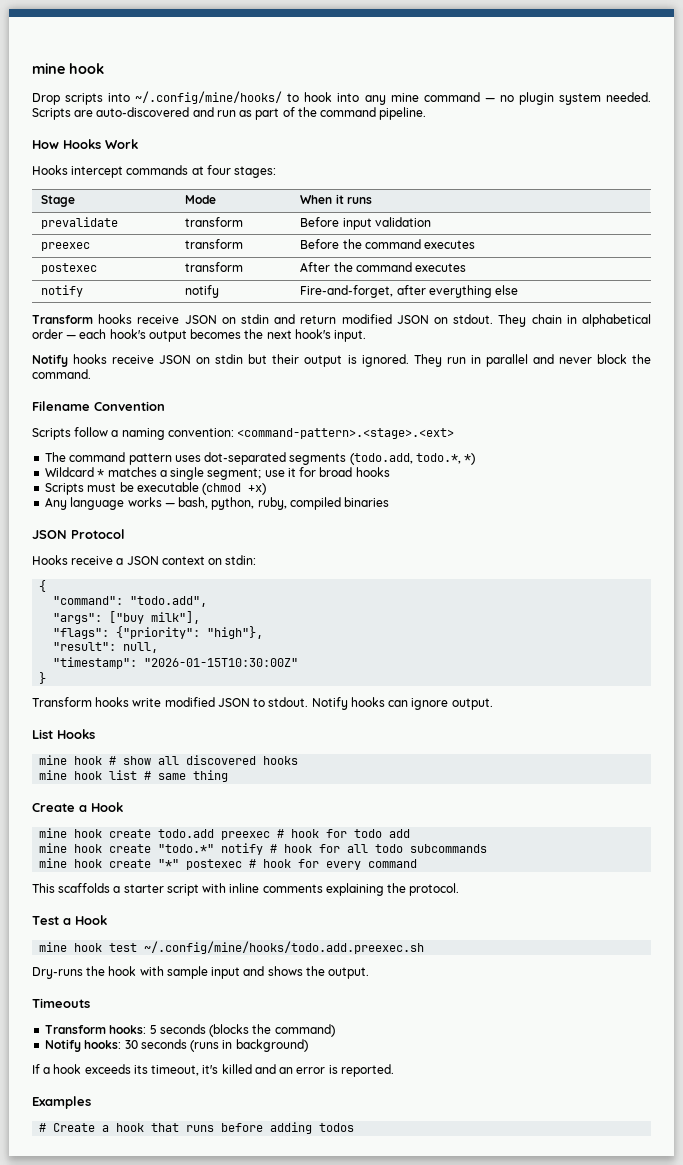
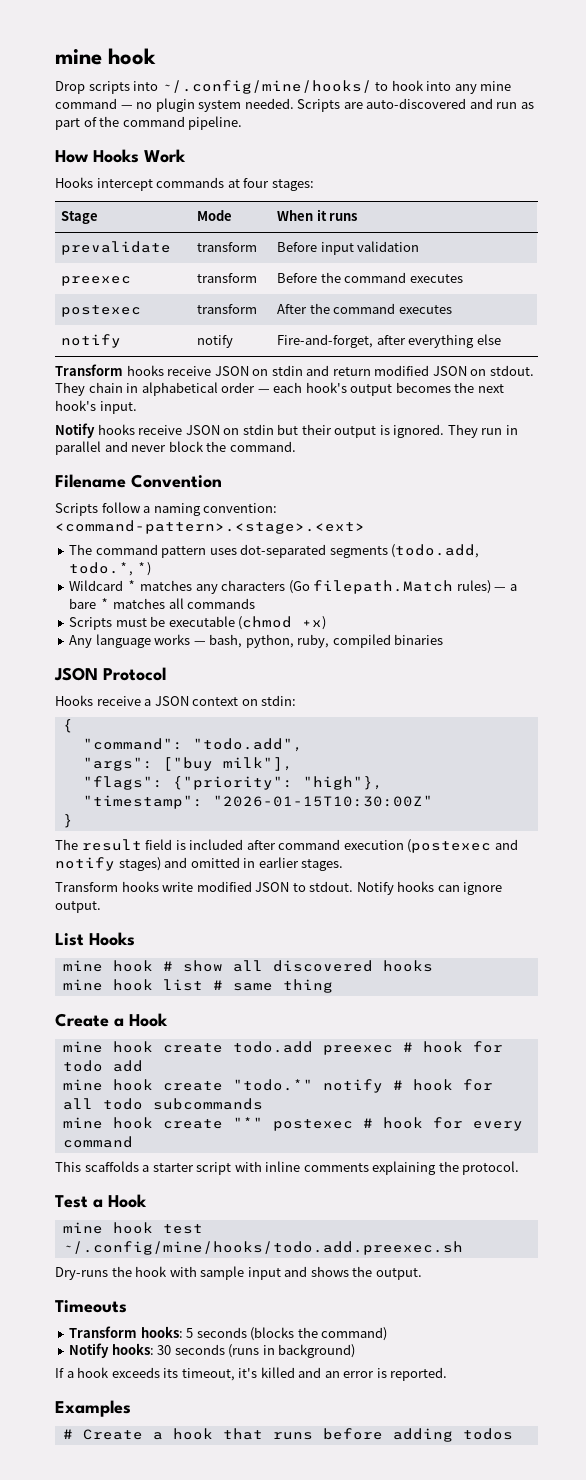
[159,467,390,480] a single segment; use it for broad hooks -> [195,580,517,594] [69,598,256,609] any characters (Go filepath.Match rules) — a bare * matches all commands
[53,642,159,653] // "result": null, -> (383, 783) none
(47, 678) none -> [55,839,518,853] [55,857,344,871] // The result field is included after command execution (postexec and notify stages) and omitted in earlier stages.

